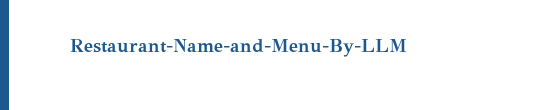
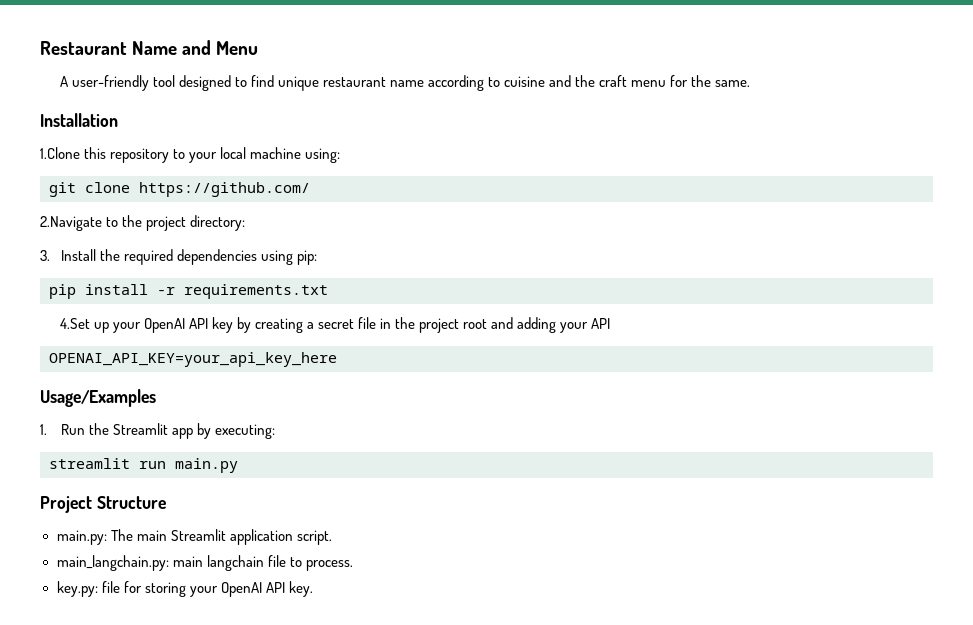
[70,39,407,57] Restaurant-Name-and-Menu-By-LLM -> [40,40,259,55] [59,75,751,91] [40,113,118,127] [40,147,341,163] [49,182,310,197] [40,215,246,231] [40,249,317,265] [49,284,328,299] [59,317,611,333] [49,352,337,367] [40,389,156,407] [40,423,275,439] [49,458,238,473] [40,496,166,513] [56,529,332,545] [56,555,353,571] [56,581,313,597] Restaurant Name and Menu // A user-friendly tool designed to find unique restaurant name according to cuisine and the craft menu for the same. // Installation // 1.Clone this repository to your local machine using: // git clone https://github.com/ // 2.Navigate to the project directory: // 3. Install the required dependencies using pip: // pip install -r requirements.txt // 4.Set up your OpenAI API key by creating a secret file in the project root and adding your API // OPENAI_API_KEY=your_api_key_here // Usage/Examples // 1. Run the Streamlit app by executing: // streamlit run main.py // Project Structure // main.py: The main Streamlit application script. // main_langchain.py: main langchain file to process. // key.py: file for storing your OpenAI API key.

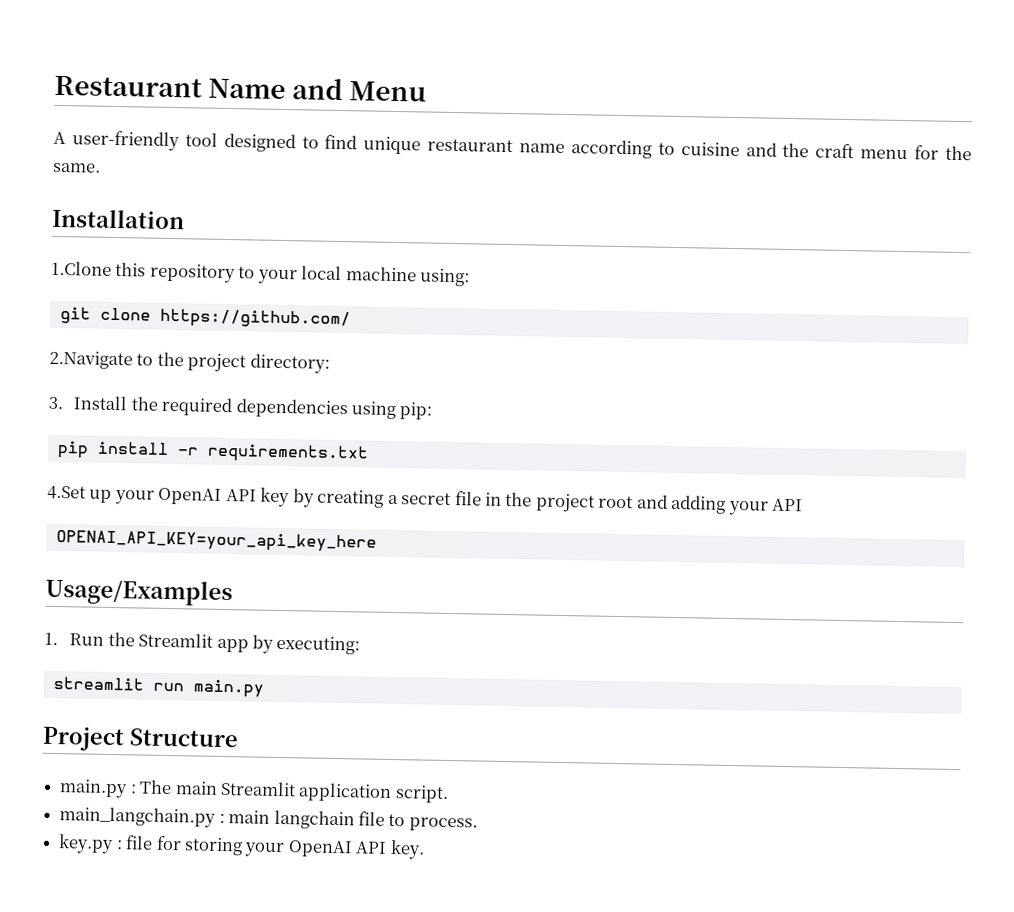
[56,530,107,545] main.py: -> [59,779,137,799] main.py :
[56,555,169,571] main_langchain.py: -> [59,806,225,828] main_langchain.py :
[56,581,98,597] key.py: -> [58,834,123,855] key.py :

